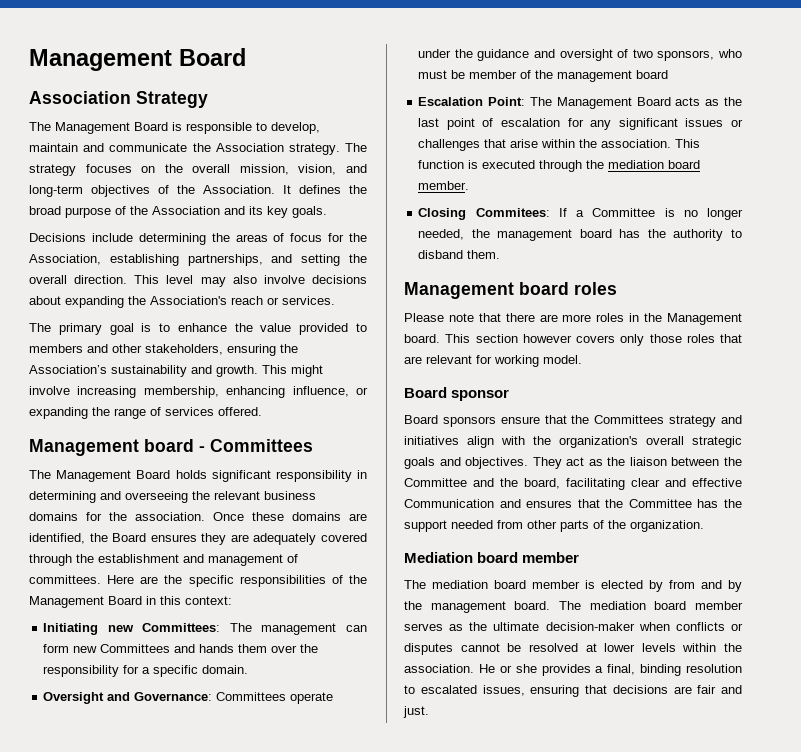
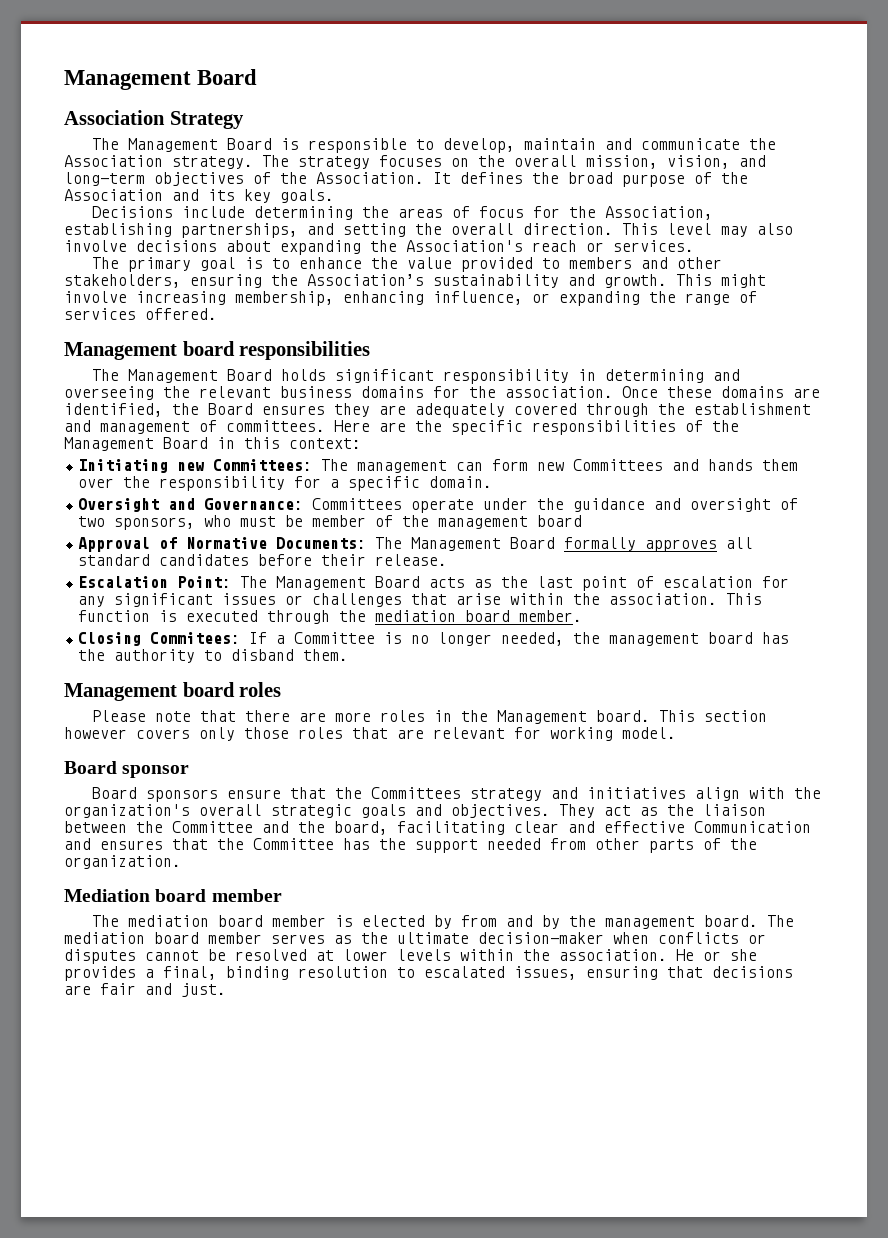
[199,439,313,452] - Committees -> [239,341,371,360] responsibilities
(669, 74) none -> [78,537,754,552] [78,554,448,566] // Approval of Normative Documents: The Management Board formally approves all standard candidates before their release.

